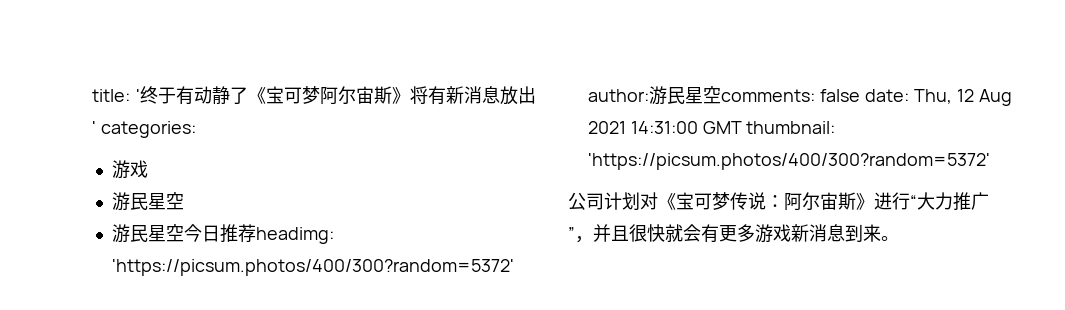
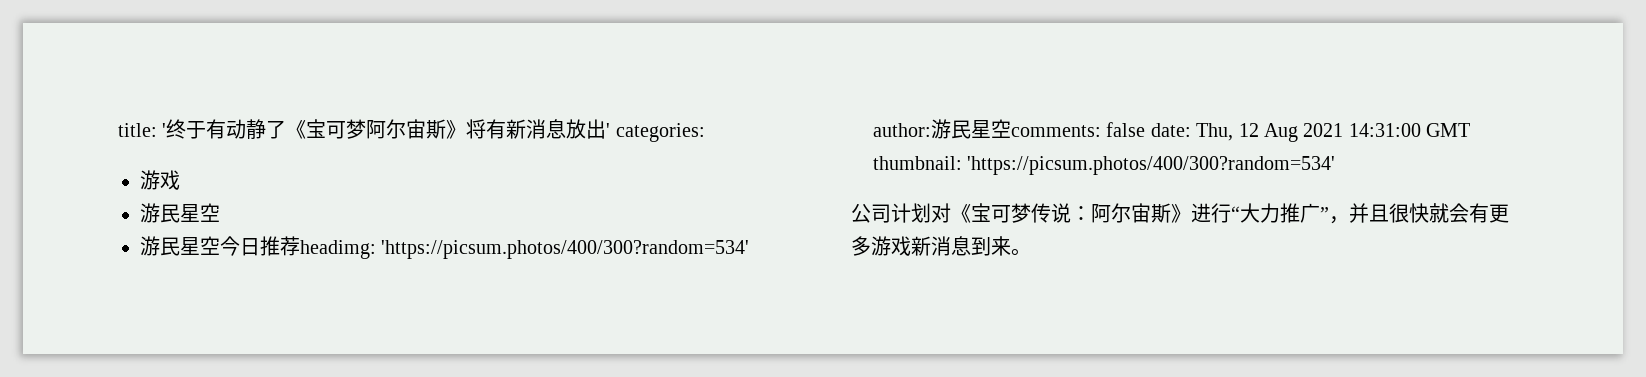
[111,259,514,276] 'https://picsum.photos/400/300?random=5372' -> [381,240,750,259] 'https://picsum.photos/400/300?random=534'
[587,153,990,170] 'https://picsum.photos/400/300?random=5372' -> [967,156,1336,175] 'https://picsum.photos/400/300?random=534'

